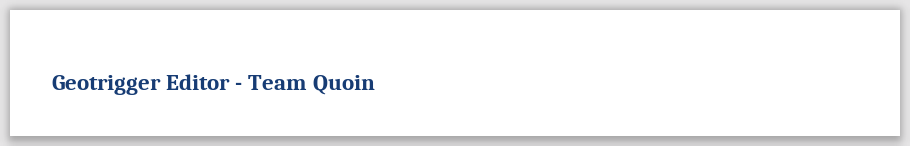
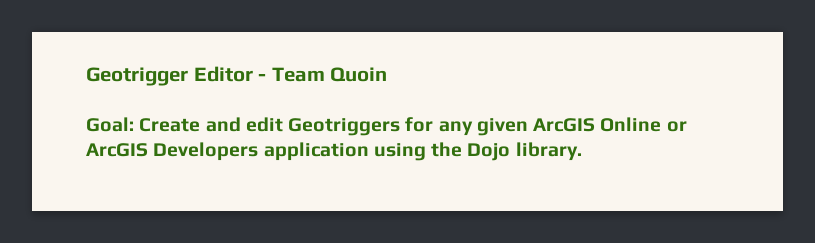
(376, 85) none -> [86,117,687,136] [86,142,582,161] // Goal: Create and edit Geotriggers for any given ArcGIS Online or ArcGIS Developers application using the Dojo library.

